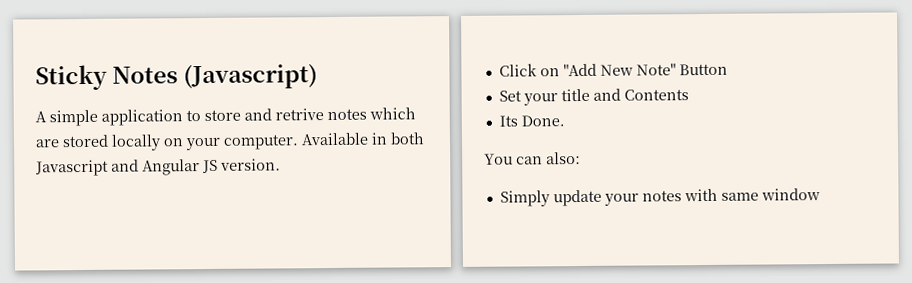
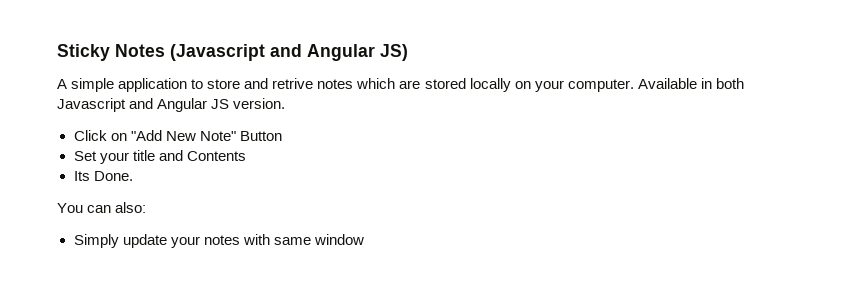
[183,63,319,90] (Javascript) -> [170,44,408,61] (Javascript and Angular JS)

